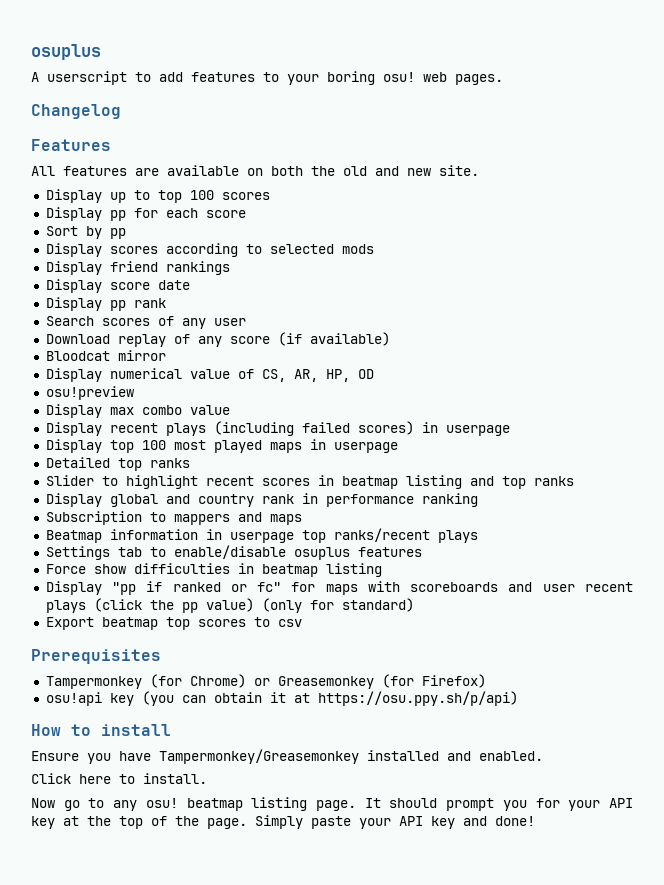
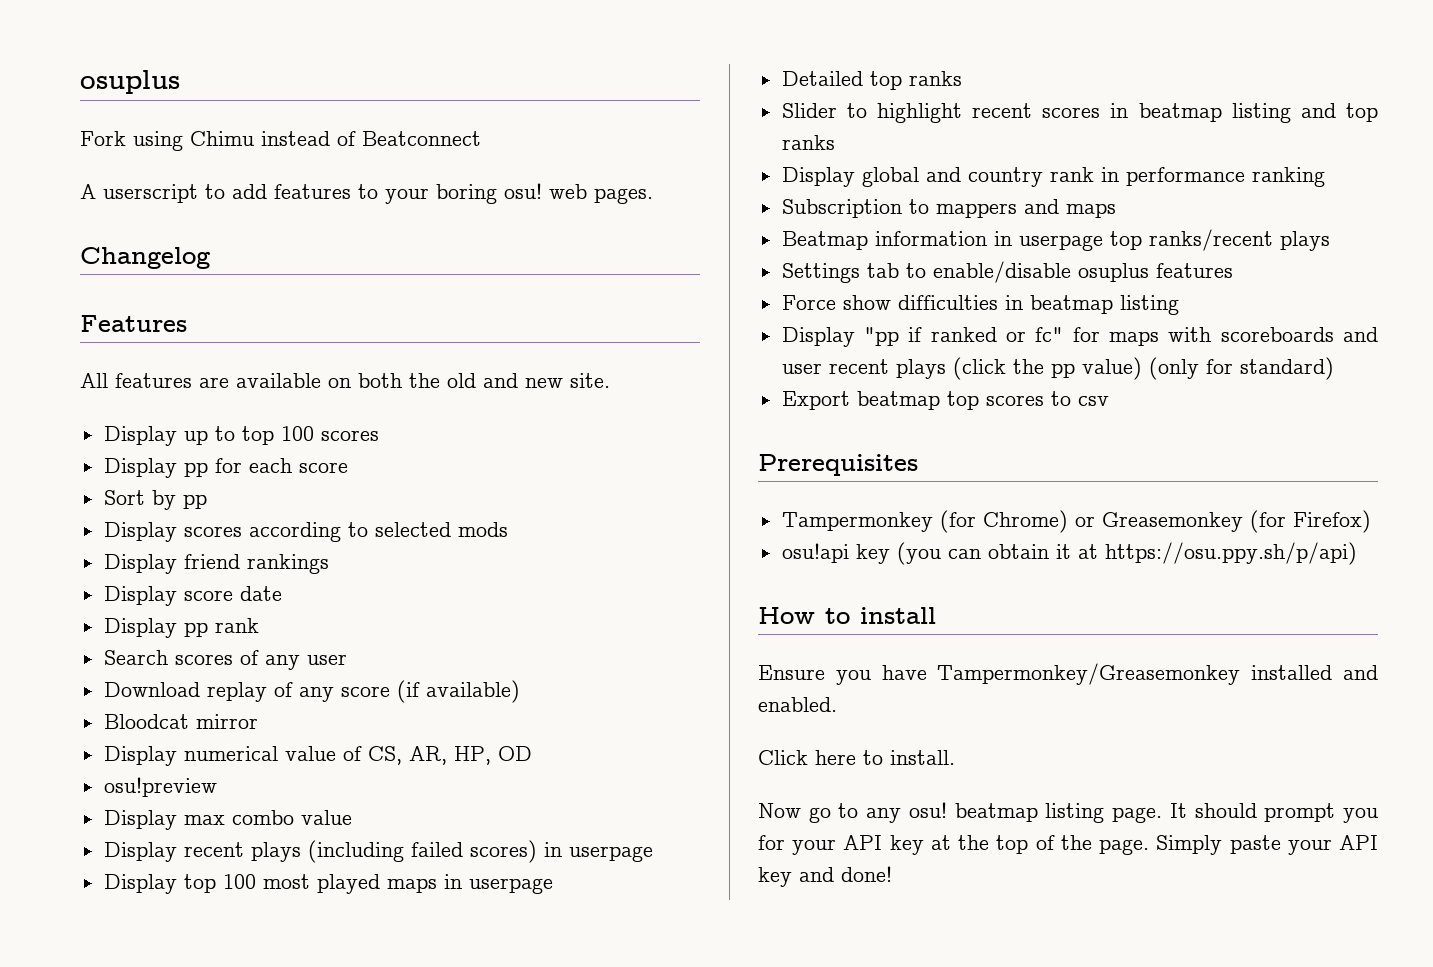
[31,44,101,60] osuplus -> [80,70,180,94] [80,131,481,151] osuplus // Fork using Chimu instead of Beatconnect

